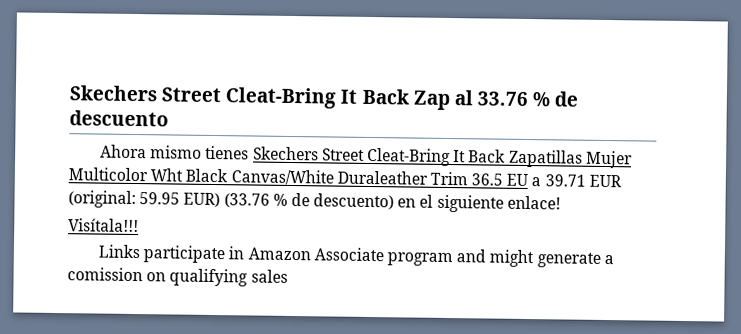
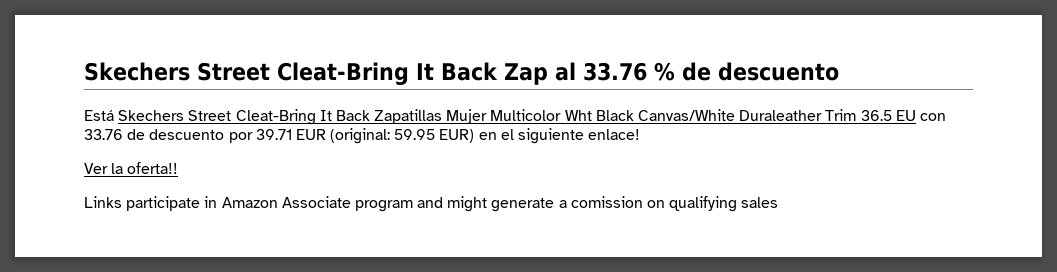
[100,144,250,160] Ahora mismo tienes -> [84,110,114,121] Está
[531,177,542,187] a -> [919,113,946,121] [84,129,253,143] con 33.76 de descuento por
[223,192,395,210] (33.76 % de descuento) -> (475, 136) none
[68,218,139,233] Visítala!!! -> [84,162,179,174] Ver la oferta!!

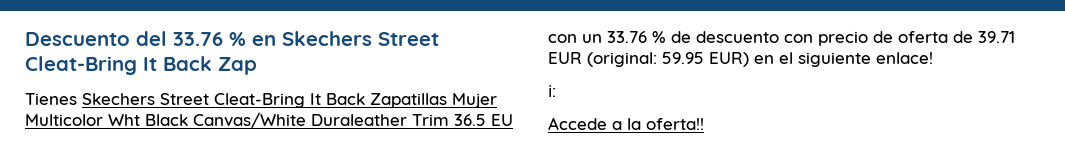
(84, 71) none -> [25,31,276,46] Descuento del 33.76 % en
[554,62,839,81] [84,110,114,121] al 33.76 % de descuento // Está -> [25,93,77,105] // Tienes
[84,129,253,143] 33.76 de descuento por -> [582,31,973,46] un 33.76 % de descuento con precio de oferta de
[84,163,108,174] Ver -> [548,85,556,97] [548,117,622,130] ℹ: // Accede a
[84,196,779,212] // Links participate in Amazon Associate program and might generate a comission on qualifying sales -> (704, 124) none

